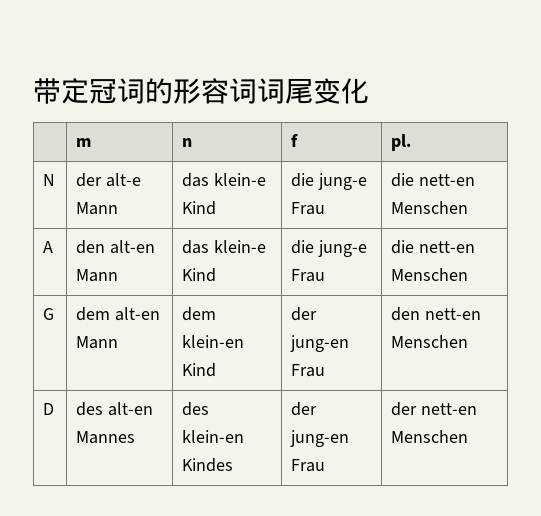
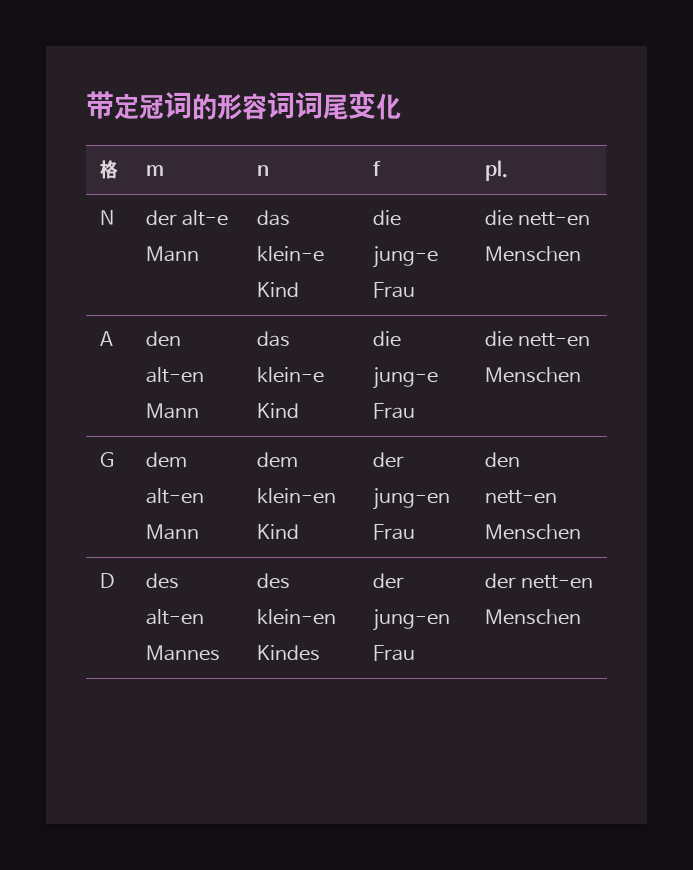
(369, 91) none -> [99,160,118,179] 格

